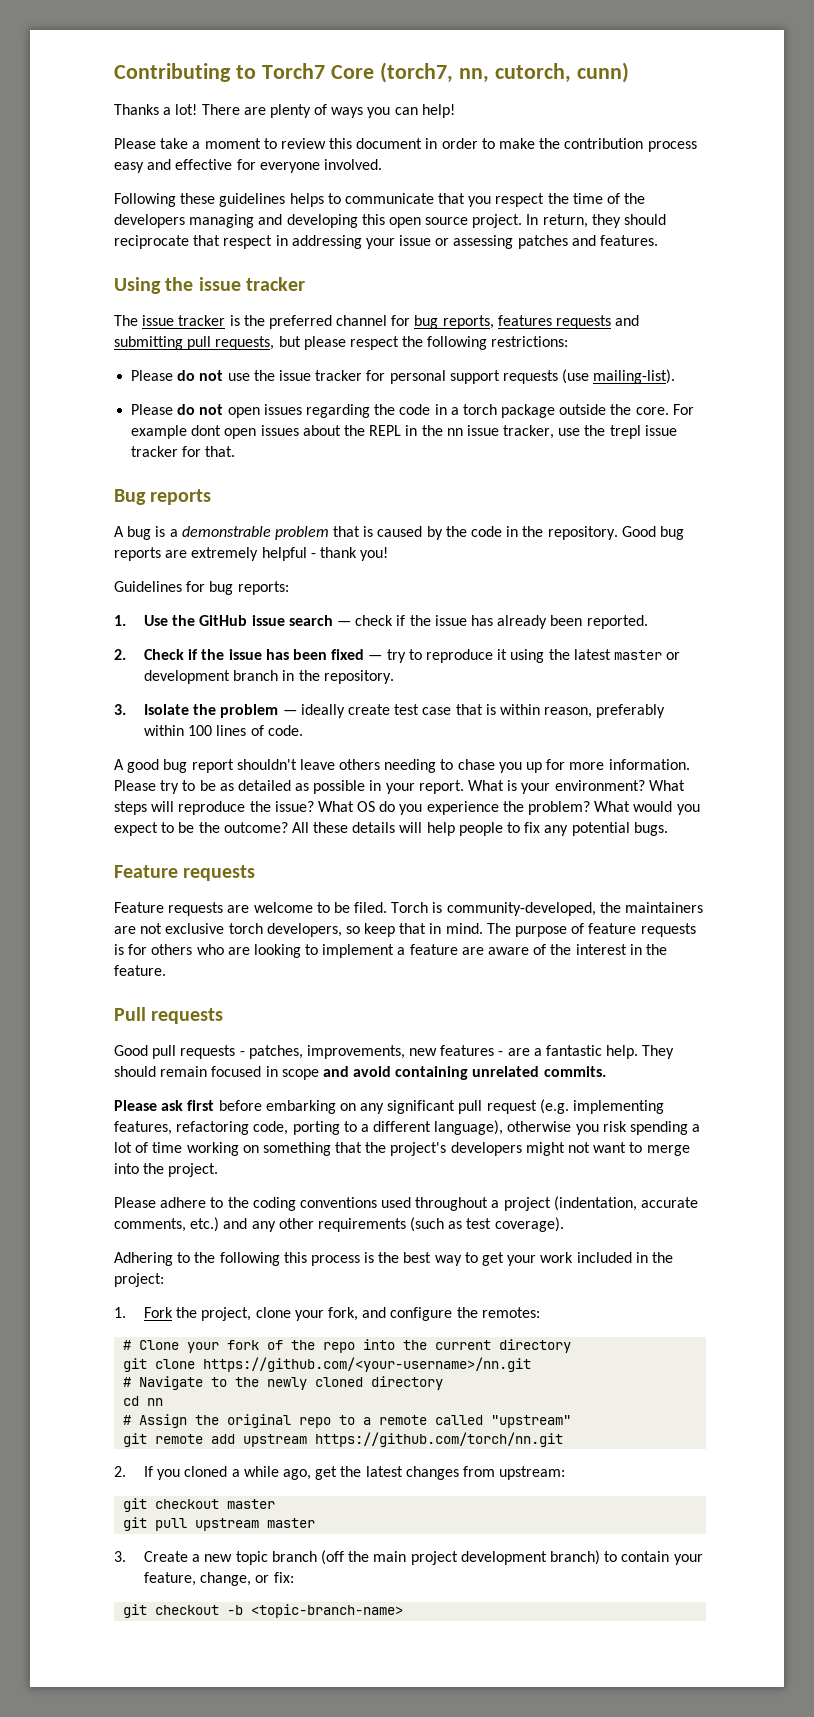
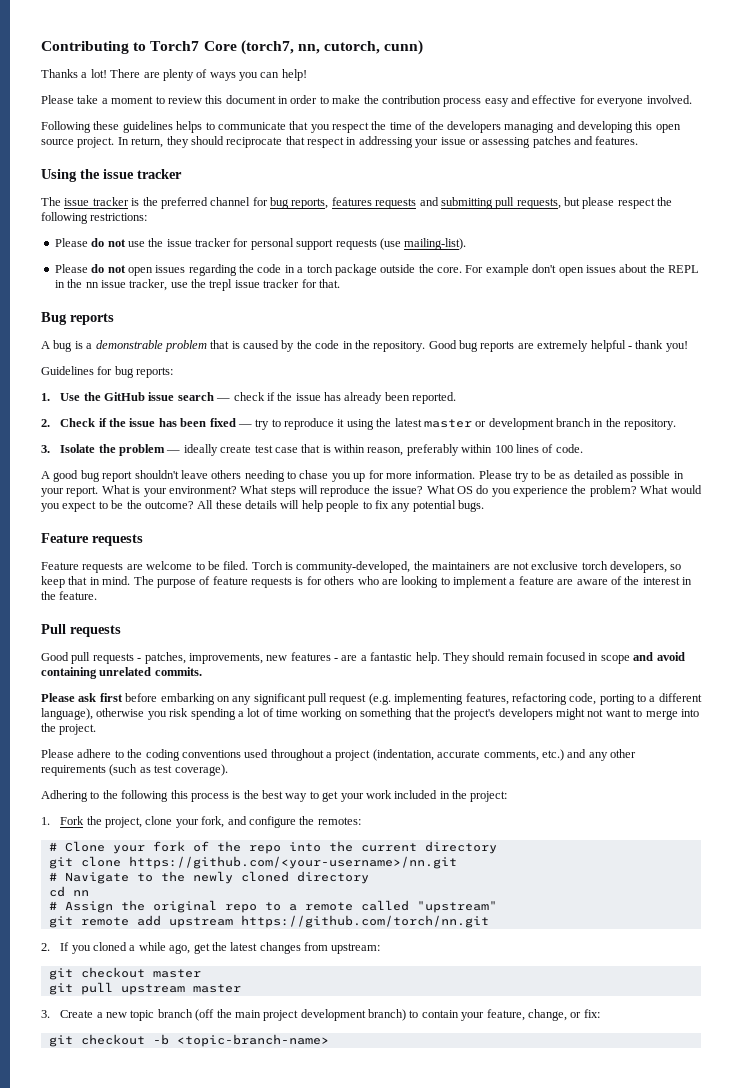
[191,425,222,436] dont -> [532,264,557,273] don't

